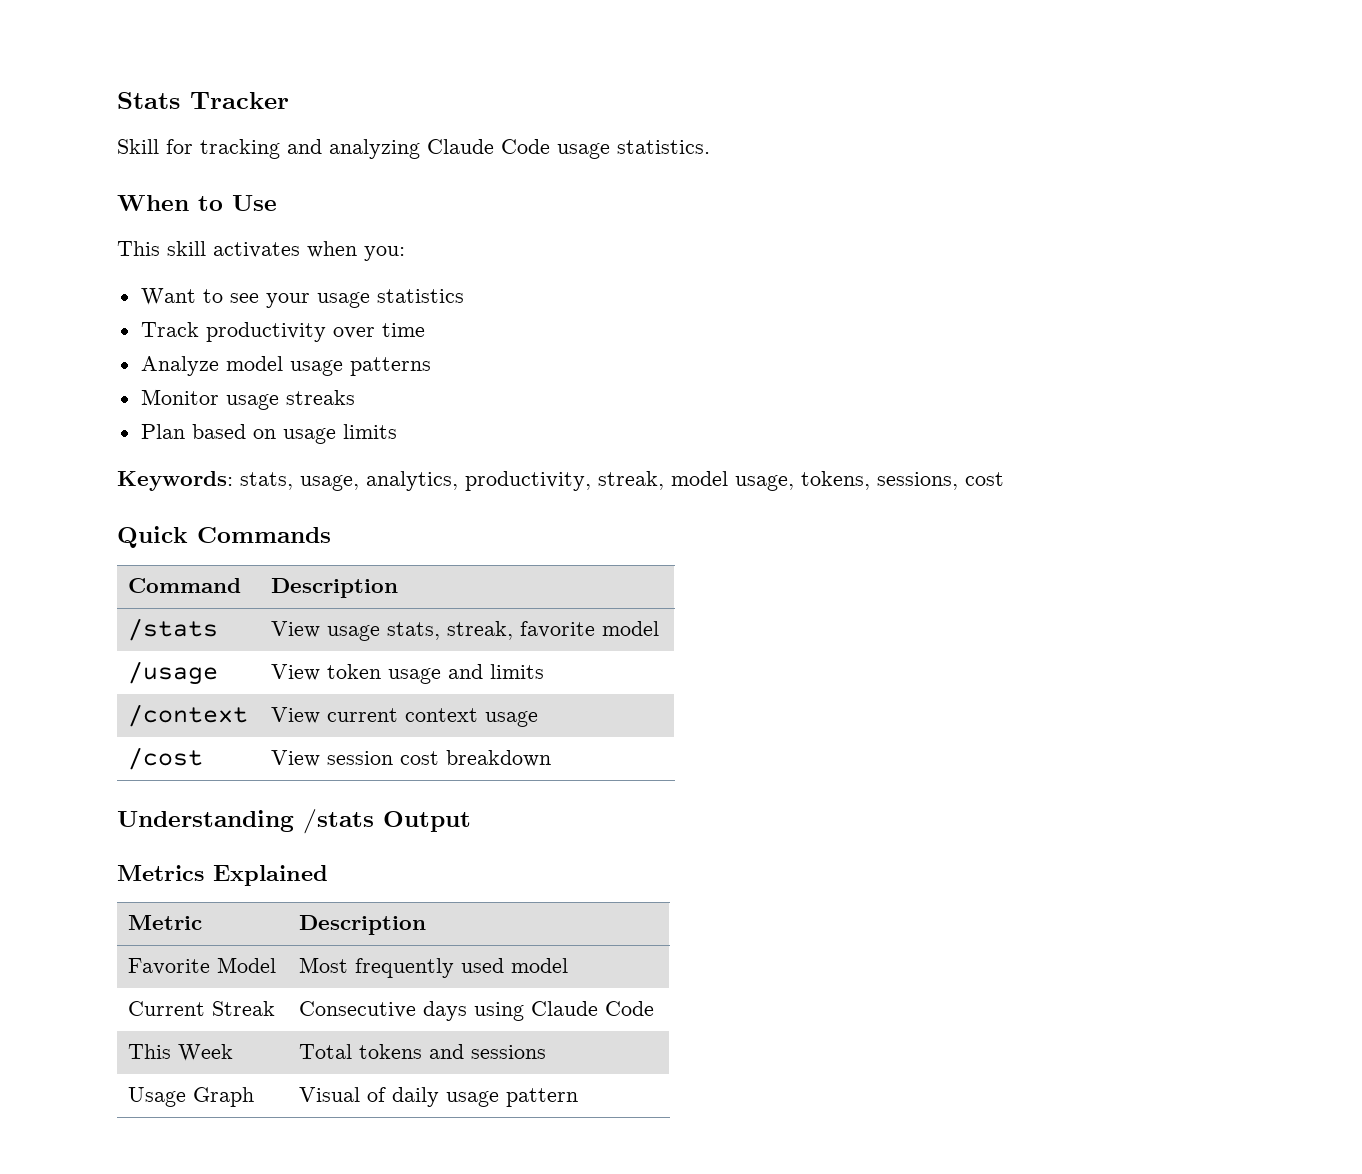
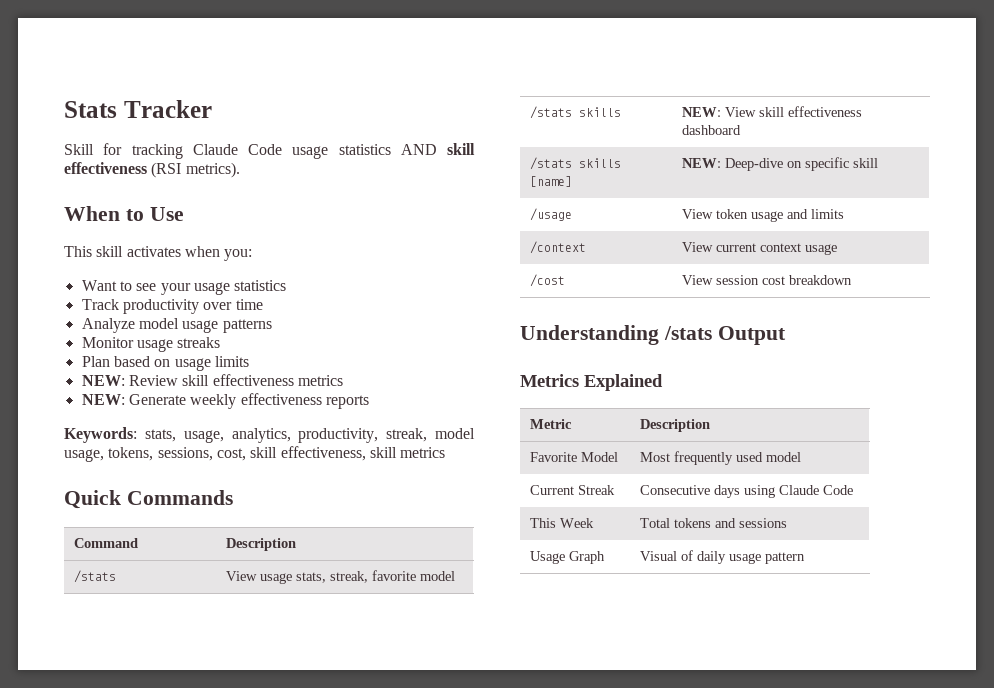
[287,139,420,159] and analyzing -> (183, 151) none
[617,140,710,154] statistics. -> [338,143,475,155] [64,162,240,178] statistics AND skill effectiveness (RSI metrics).
(397, 431) none -> [81,374,343,386] [81,393,369,409] // NEW: Review skill effectiveness metrics // NEW: Generate weekly effectiveness reports
[965,472,1004,486] cost -> [216,446,446,461] cost, skill effectiveness, skill metrics
(660, 628) none -> [530,106,622,119] [682,106,863,117] [682,125,742,135] [530,157,622,170] [530,176,573,187] [682,157,879,171] // /stats skills | NEW: View skill effectiveness dashboard // /stats skills [name] | NEW: Deep-dive on specific skill

